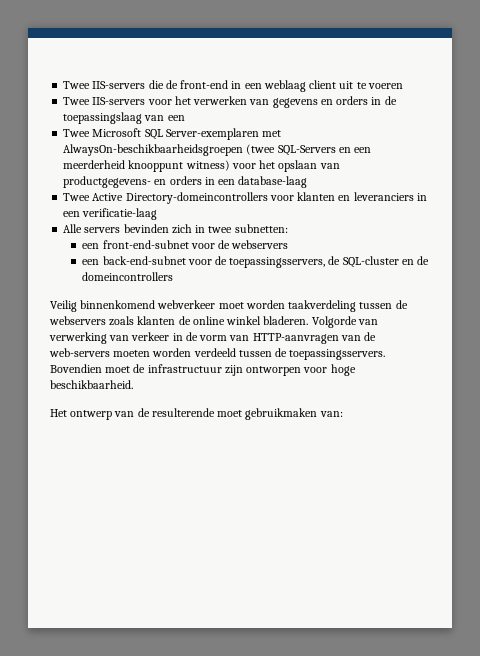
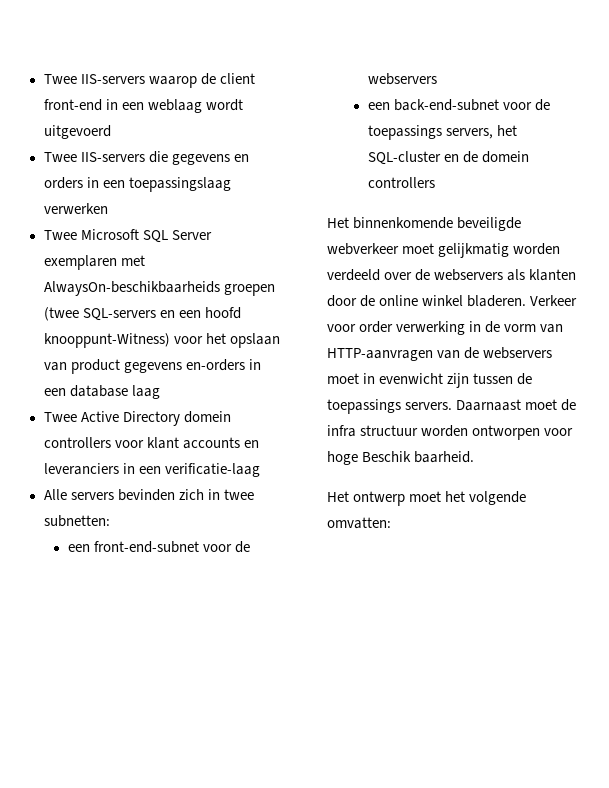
[63,80,178,89] Twee IIS-servers die de -> [43,73,255,88] Twee IIS-servers waarop de client
[309,80,403,89] [63,96,397,108] [63,112,185,124] [63,128,282,140] [63,144,372,156] [63,160,340,172] [63,176,308,188] [63,192,336,204] client uit te voeren // Twee IIS-servers voor het verwerken van gegevens en orders in de toepassingslaag van een // Twee Microsoft SQL Server-exemplaren met AlwaysOn-beschikbaarheidsgroepen (twee SQL-Servers en een meerderheid knooppunt witness) voor het opslaan van productgegevens- en orders in een database-laag // Twee Active Directory-domeincontrollers voor klanten -> [205,99,243,111] [43,125,111,139] [43,151,249,165] [43,177,231,192] [43,203,108,214] [43,229,212,243] [43,255,145,270] [43,281,275,296] [43,307,241,321] [43,333,280,348] [43,359,261,374] [43,385,160,399] [43,411,231,426] [43,437,240,449] wordt uitgevoerd // Twee IIS-servers die gegevens en orders in een toepassingslaag verwerken // Twee Microsoft SQL Server exemplaren met AlwaysOn-beschikbaarheids groepen (twee SQL-servers en een hoofd knooppunt-Witness) voor het opslaan van product gegevens en-orders in een database laag // Twee Active Directory domein controllers voor klant accounts
[229,256,430,268] [82,272,174,281] [50,300,408,312] [49,316,378,328] [49,332,170,344] toepassingsservers, de SQL-cluster en de domeincontrollers // Veilig binnenkomend webverkeer moet worden taakverdeling tussen de webservers zoals klanten de online winkel bladeren. Volgorde van verwerking van verkeer -> [367,125,517,140] [367,151,529,165] [367,177,435,188] [327,217,522,231] [327,243,561,258] [327,269,577,281] [327,295,578,307] [327,321,466,335] toepassings servers, het SQL-cluster en de domein controllers // Het binnenkomende beveiligde webverkeer moet gelijkmatig worden verdeeld over de webservers als klanten door de online winkel bladeren. Verkeer voor order verwerking
[49,348,386,360] [50,364,243,376] web-servers moeten worden verdeeld tussen de toepassingsservers. Bovendien moet de infrastructuur zijn -> [483,347,553,359] [327,373,533,388] [327,399,577,414] [327,425,469,437] webservers moet in evenwicht zijn tussen de toepassings servers. Daarnaast moet de infra structuur worden
[50,380,133,389] beschikbaarheid. -> [362,451,475,463] Beschik baarheid.
[114,408,343,420] van de resulterende moet gebruikmaken van: -> [409,491,527,505] [327,517,391,529] moet het volgende omvatten:

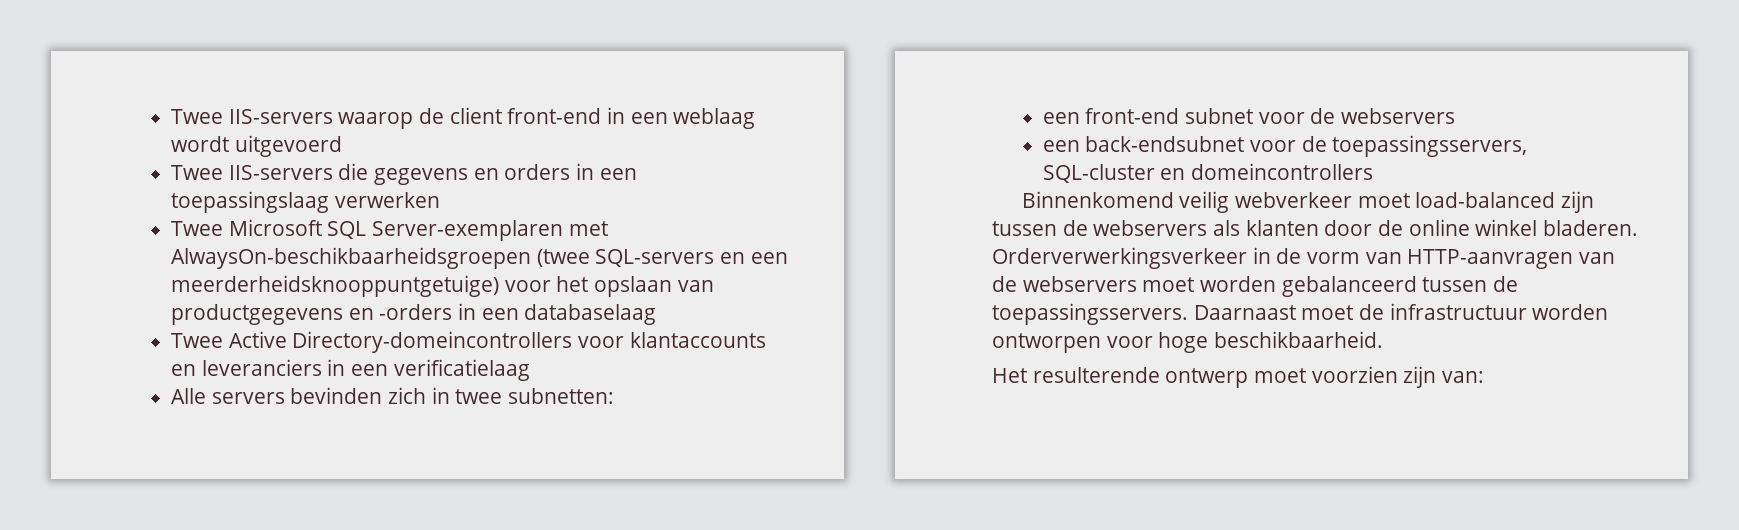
[171,230,212,240] [43,255,145,270] [43,281,275,296] Server exemplaren met AlwaysOn-beschikbaarheids groepen -> [372,220,608,241] [171,247,532,269] Server-exemplaren met AlwaysOn-beschikbaarheidsgroepen
[204,307,241,319] [43,333,170,348] hoofd knooppunt-Witness) -> [171,275,500,297] meerderheidsknooppuntgetuige)
[70,359,261,374] [43,385,160,399] [43,411,231,426] [43,437,240,449] product gegevens en-orders in een database laag // Twee Active Directory domein controllers voor klant accounts -> [171,303,657,325] [171,331,766,353] productgegevens en -orders in een databaselaag // Twee Active Directory-domeincontrollers voor klantaccounts
[164,463,260,477] verificatie-laag -> [393,359,530,381] verificatielaag
[93,541,199,553] front-end-subnet -> [1085,108,1253,124] front-end subnet
[393,99,550,111] [367,125,517,140] [367,151,529,165] [367,177,435,188] [327,217,522,231] [327,243,561,258] [327,269,413,281] back-end-subnet voor de toepassings servers, het SQL-cluster en de domein controllers // Het binnenkomende beveiligde webverkeer moet gelijkmatig worden verdeeld over -> [1085,135,1528,157] [1042,163,1373,183] [1021,191,1594,213] [992,221,1057,236] back-endsubnet voor de toepassingsservers, SQL-cluster en domeincontrollers // Binnenkomend veilig webverkeer moet load-balanced zijn tussen
[530,295,578,306] [327,321,466,335] Verkeer voor order verwerking -> [992,247,1247,269] Orderverwerkingsverkeer
[363,373,533,388] [327,399,453,414] in evenwicht zijn tussen de toepassings servers. -> [1200,276,1519,297] [992,303,1188,325] worden gebalanceerd tussen de toepassingsservers.
[327,425,419,437] infra structuur -> [1389,303,1527,320] infrastructuur
[362,451,475,463] [327,491,349,502] Beschik baarheid. // Het -> [1214,331,1384,348] [992,367,1160,383] beschikbaarheid. // Het resulterende
[445,491,527,505] [327,517,391,529] het volgende omvatten: -> [1311,366,1485,388] voorzien zijn van:

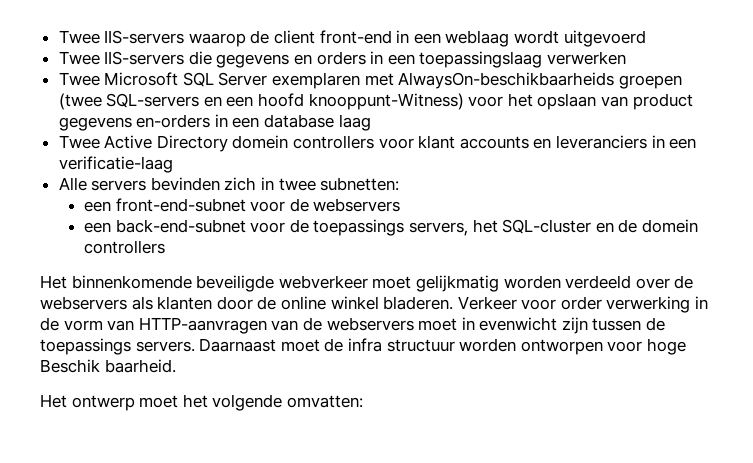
[372,220,608,241] [171,247,532,269] Server-exemplaren met AlwaysOn-beschikbaarheidsgroepen -> [218,72,682,89] Server exemplaren met AlwaysOn-beschikbaarheids groepen
[171,275,500,297] meerderheidsknooppuntgetuige) -> [258,93,464,110] hoofd knooppunt-Witness)
[171,303,657,325] [171,331,766,353] productgegevens en -orders in een databaselaag // Twee Active Directory-domeincontrollers voor klantaccounts -> [632,93,693,110] [58,114,371,131] [58,135,529,152] product gegevens en-orders in een database laag // Twee Active Directory domein controllers voor klant accounts
[393,359,530,381] verificatielaag -> [58,156,173,173] verificatie-laag
[1085,108,1253,124] front-end subnet -> [115,198,246,212] front-end-subnet
[1085,135,1528,157] [1042,163,1373,183] [1021,191,1594,213] [992,221,1057,236] back-endsubnet voor de toepassingsservers, SQL-cluster en domeincontrollers // Binnenkomend veilig webverkeer moet load-balanced zijn tussen -> [115,219,698,236] [84,240,166,254] [40,275,670,292] back-end-subnet voor de toepassings servers, het SQL-cluster en de domein controllers // Het binnenkomende beveiligde webverkeer moet gelijkmatig worden verdeeld over
[992,247,1247,269] Orderverwerkingsverkeer -> [457,296,691,313] Verkeer voor order verwerking
[1200,276,1519,297] [992,303,1188,325] worden gebalanceerd tussen de toepassingsservers. -> [461,317,666,334] [40,338,195,355] in evenwicht zijn tussen de toepassings servers.
[1389,303,1527,320] infrastructuur -> [347,338,455,352] infra structuur
[1214,331,1384,348] [992,367,1160,383] beschikbaarheid. // Het resulterende -> [40,359,176,373] [40,394,67,408] Beschik baarheid. // Het
[1311,366,1485,388] voorzien zijn van: -> [182,394,363,411] het volgende omvatten:

